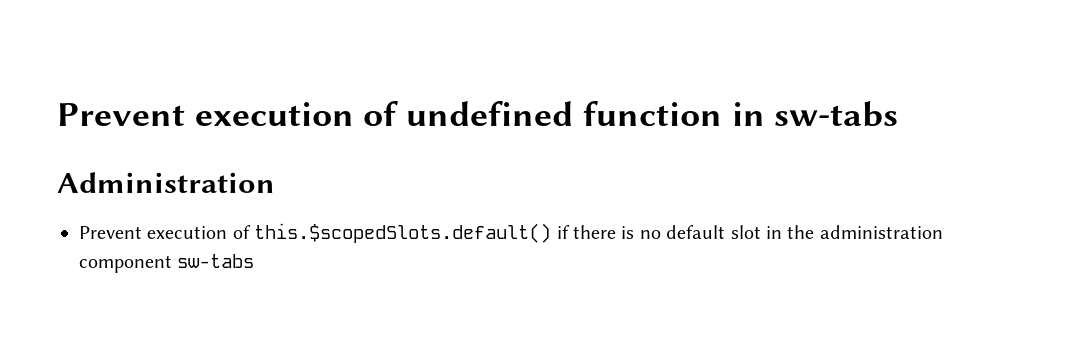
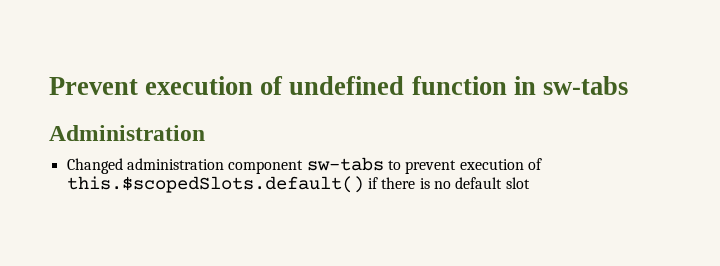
[79,226,142,239] Prevent -> [66,157,457,174] Changed administration component sw-tabs to prevent
[765,225,943,239] [79,254,255,273] in the administration component sw-tabs -> (530, 183) none

